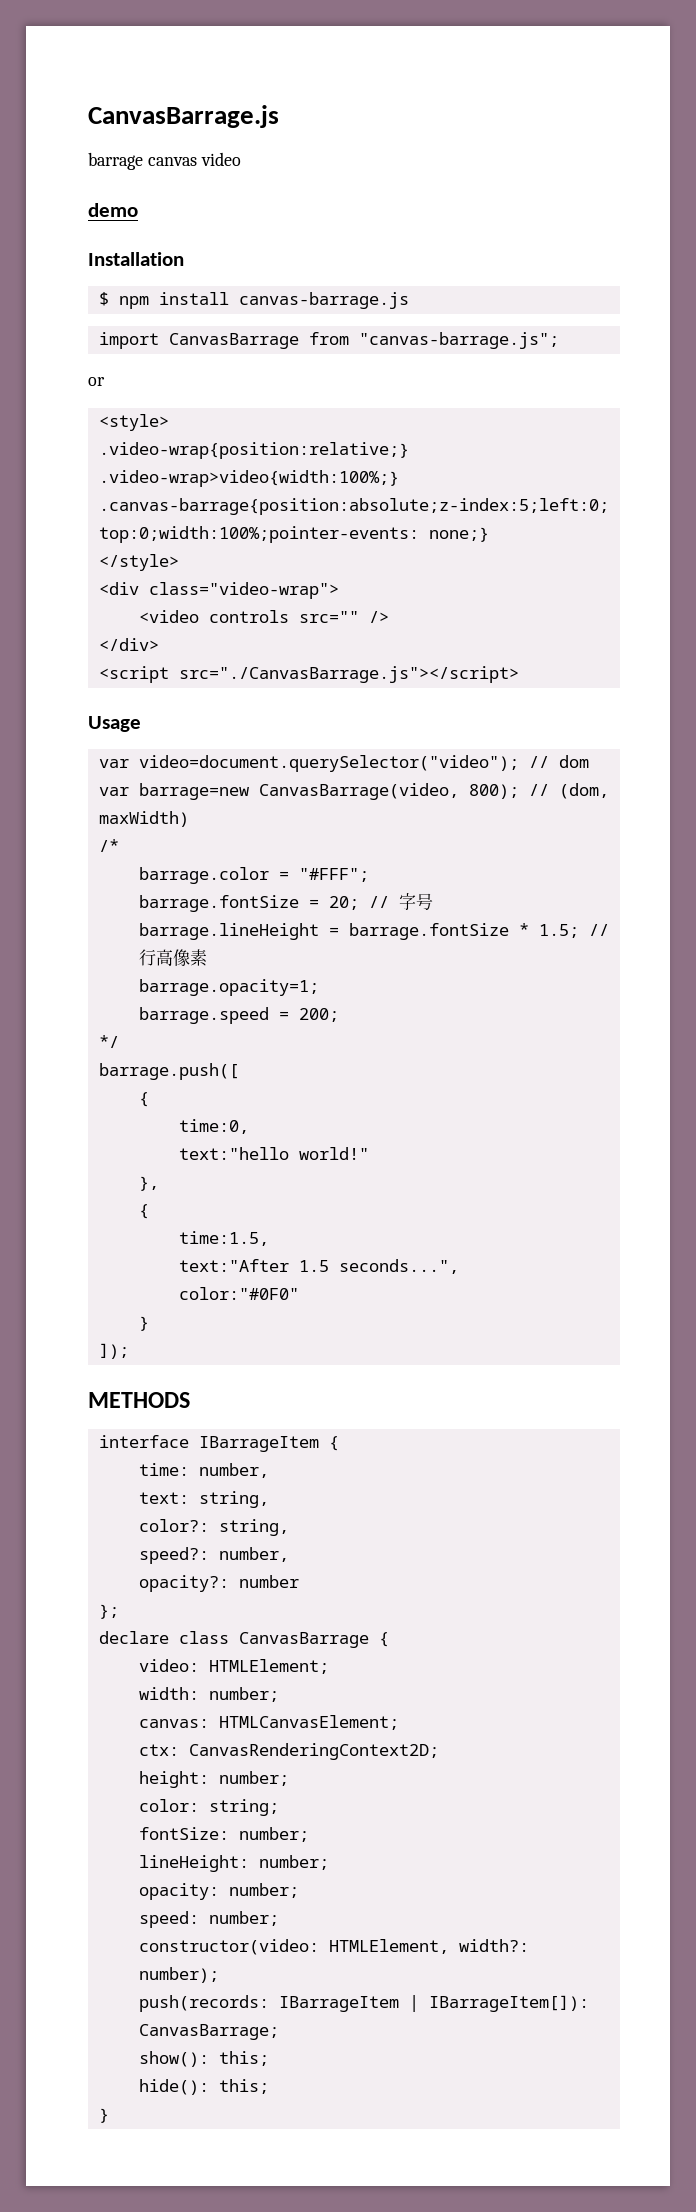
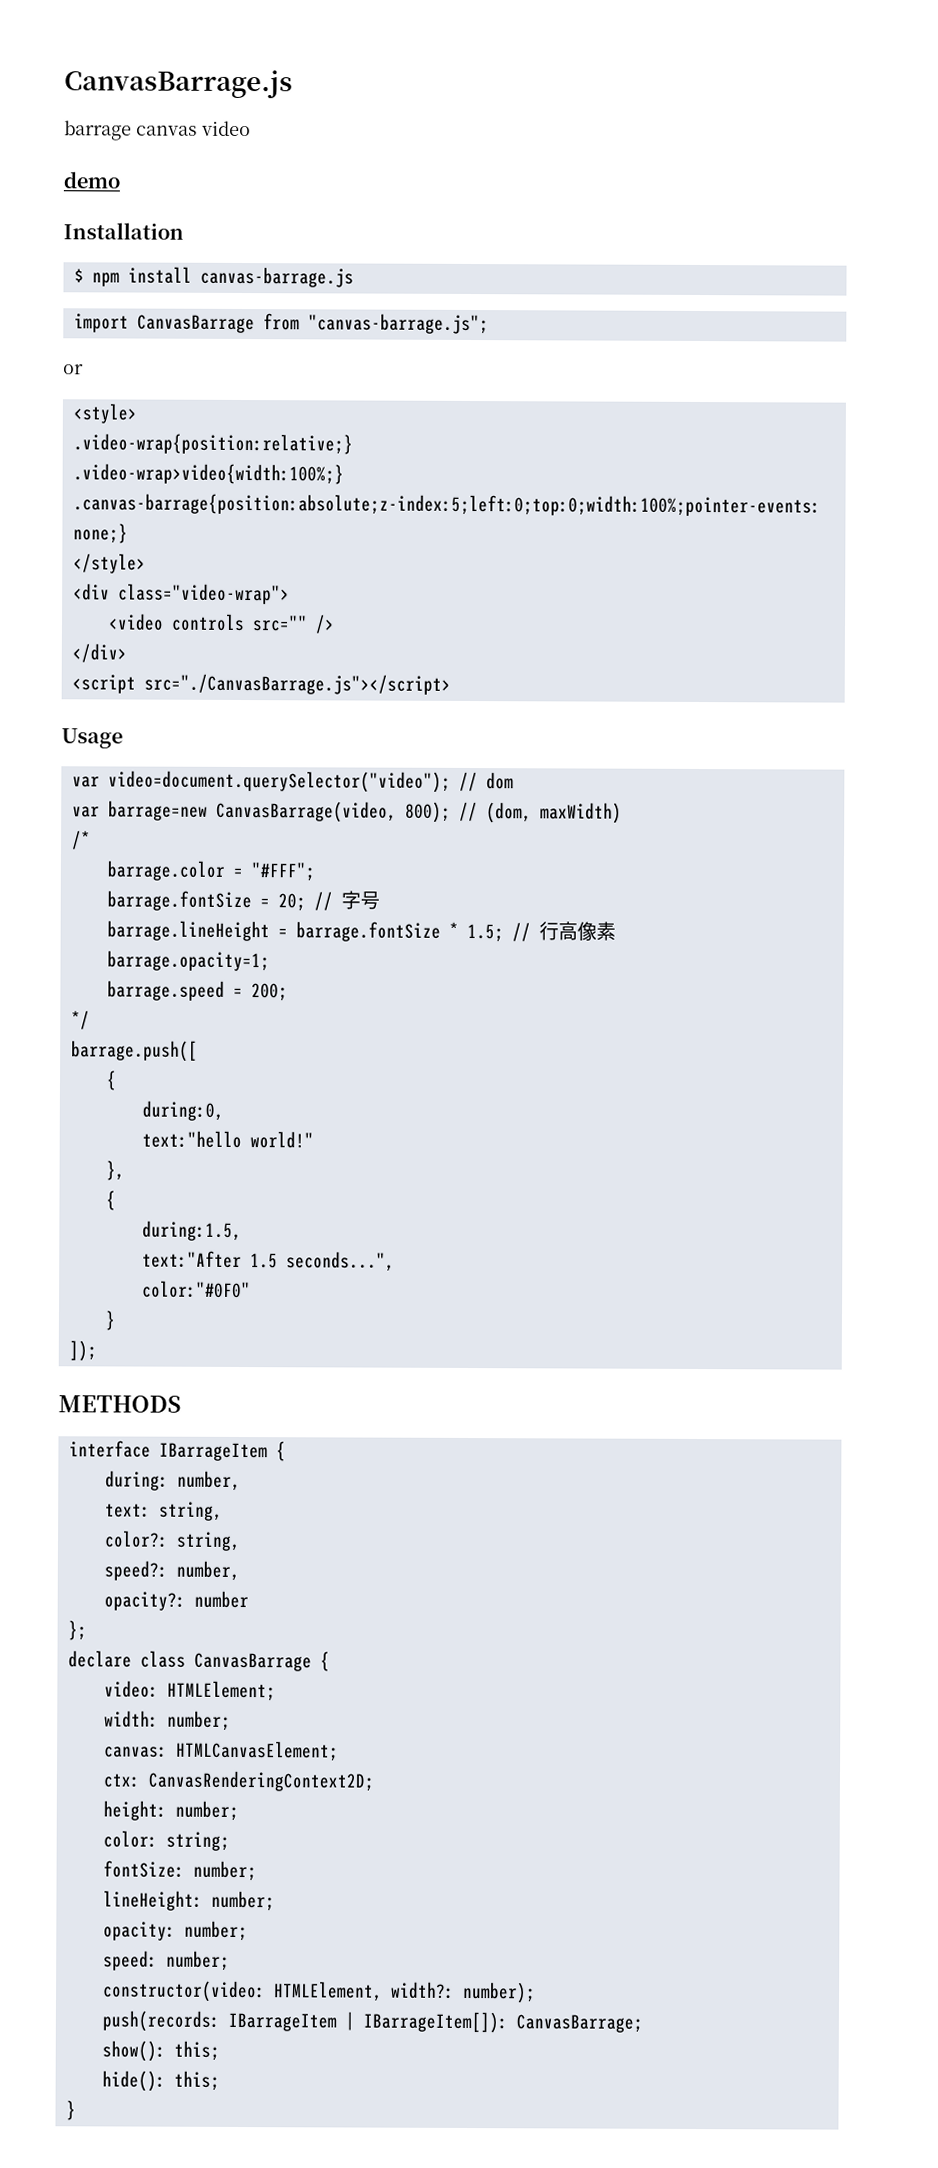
[178,1119,249,1134] time:0, -> [141,1100,224,1121] during:0,
[178,1231,269,1246] time:1.5, -> [141,1220,242,1242] during:1.5,
[138,1463,189,1476] time: -> [104,1470,169,1491] during:

